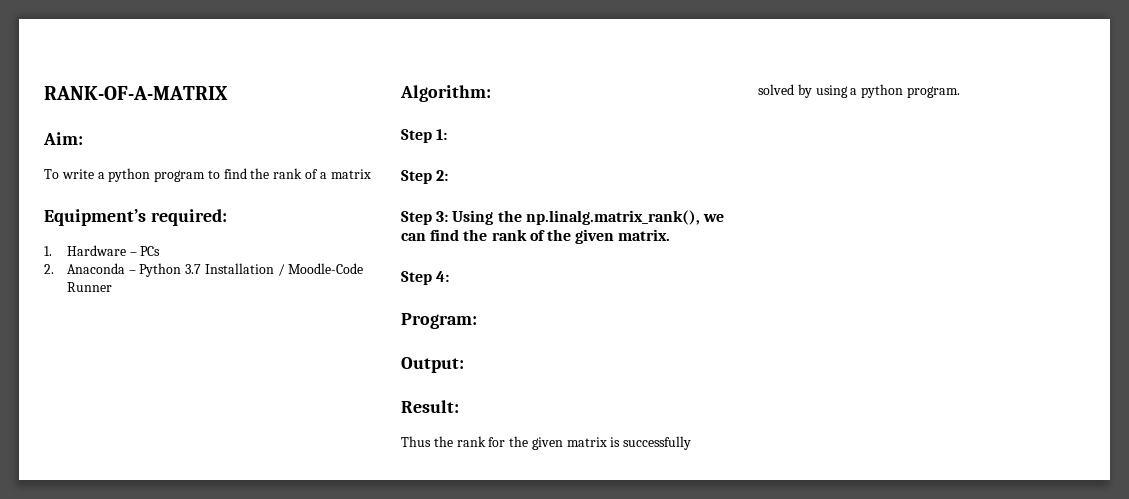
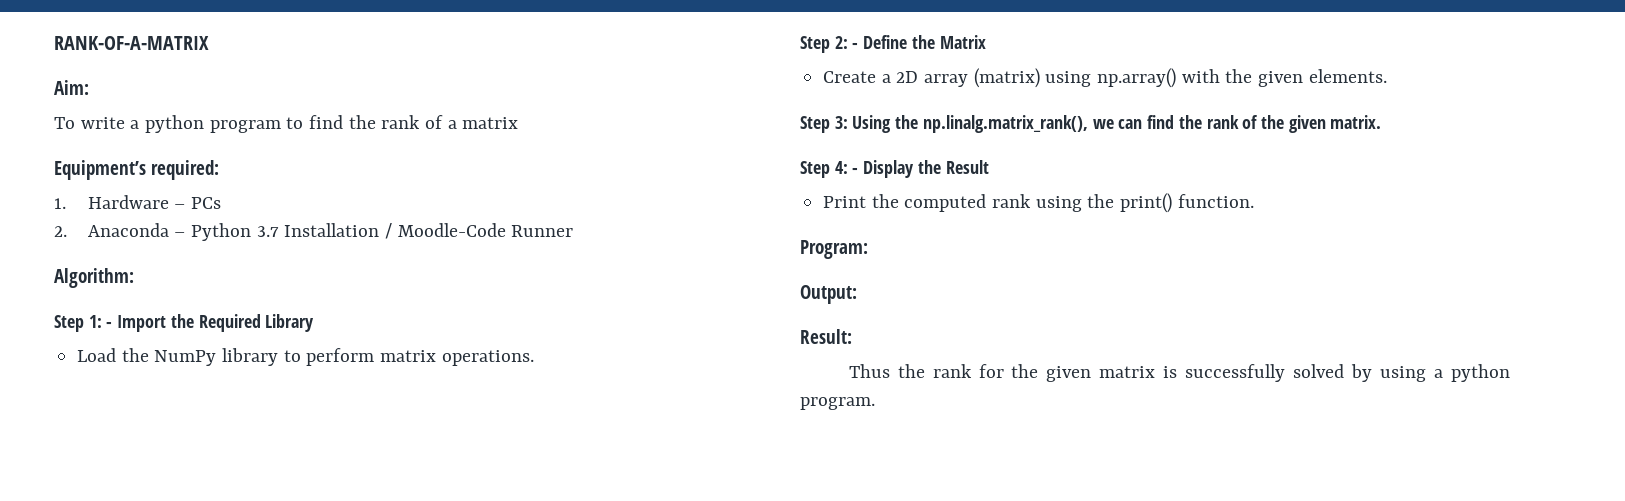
[401,170,449,184] // Step 2: -> [106,314,315,332] [77,348,534,366] [800,35,986,53] [823,68,1387,88] - Import the Required Library // Load the NumPy library to perform matrix operations. // Step 2: - Define the Matrix // Create a 2D array (matrix) using np.array() with the given elements.
(450, 276) none -> [852,160,989,178] [823,193,1254,213] - Display the Result // Print the computed rank using the print() function.

